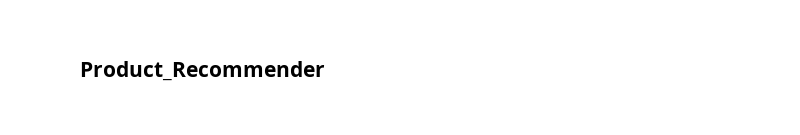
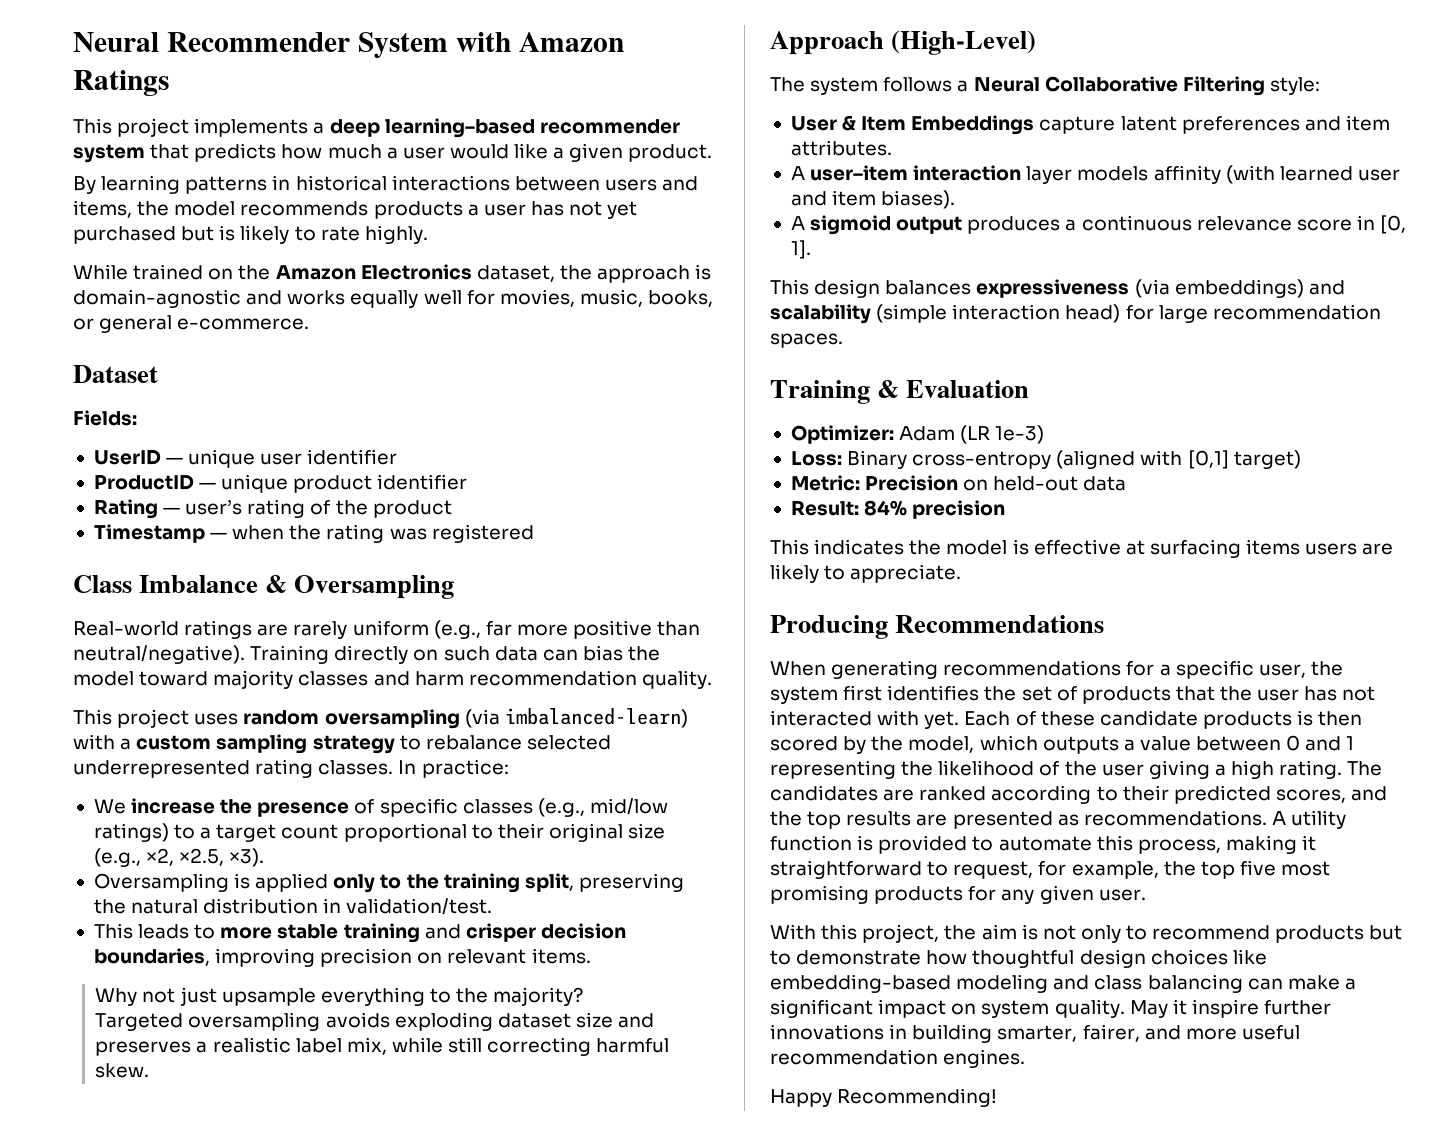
[80,61,325,81] Product_Recommender -> [73,32,624,58] [73,70,169,96] [73,118,680,138] [73,143,713,163] [73,175,699,194] [73,200,638,219] [73,225,428,244] [73,264,712,283] [73,289,714,308] [73,315,310,333] [73,365,158,383] [73,410,137,426] [93,449,398,468] [93,474,468,493] [93,499,452,519] [93,524,534,543] [73,575,455,599] [73,620,701,639] [73,645,661,664] [73,670,712,689] [73,708,688,729] [73,734,611,754] [73,759,509,778] [93,798,668,817] [93,823,666,842] [93,848,265,867] [93,873,684,893] [93,898,493,915] [93,923,626,943] [93,948,591,967] [95,987,584,1006] [95,1012,655,1031] [95,1037,670,1056] [95,1063,150,1078] [770,30,1037,55] [770,76,1320,96] [790,115,1390,135] [790,140,892,156] [790,165,1400,184] [790,190,956,209] [790,215,1407,235] [790,240,811,259] [770,279,1345,298] [770,304,1381,324] [770,333,843,348] [770,380,1030,404] [790,425,1045,444] [790,450,1301,469] [790,475,1127,491] [790,500,1006,519] [770,539,1394,558] [770,564,962,583] [770,615,1105,639] [770,660,1343,679] [770,685,1376,704] [770,710,1363,729] [770,735,1355,754] [770,760,1383,779] [770,785,1388,804] [770,810,1347,829] [770,835,1317,854] [770,860,1331,879] [770,885,1146,904] [770,924,1403,943] [770,949,1267,968] [770,974,1356,993] [770,999,1332,1018] [770,1024,1300,1043] [770,1049,1026,1068] [770,1088,998,1107] Neural Recommender System with Amazon Ratings // This project implements a deep learning–based recommender system that predicts how much a user would like a given product. // By learning patterns in historical interactions between users and items, the model recommends products a user has not yet purchased but is likely to rate highly. // While trained on the Amazon Electronics dataset, the approach is domain-agnostic and works equally well for movies, music, books, or general e-commerce. // Dataset // Fields: // UserID — unique user identifier // ProductID — unique product identifier // Rating — user’s rating of the product // Timestamp — when the rating was registered // Class Imbalance & Oversampling // Real-world ratings are rarely uniform (e.g., far more positive than neutral/negative). Training directly on such data can bias the model toward majority classes and harm recommendation quality. // This project uses random oversampling (via imbalanced-learn) with a custom sampling strategy to rebalance selected underrepresented rating classes. In practice: // We increase the presence of specific classes (e.g., mid/low ratings) to a target count proportional to their original size (e.g., ×2, ×2.5, ×3). // Oversampling is applied only to the training split, preserving the natural distribution in validation/test. // This leads to more stable training and crisper decision boundaries, improving precision on relevant items. // Why not just upsample everything to the majority? // Targeted oversampling avoids exploding dataset size and preserves a realistic label mix, while still correcting harmful skew. // Approach (High-Level) // The system follows a Neural Collaborative Filtering style: // User & Item Embeddings capture latent preferences and item attributes. // A user–item interaction layer models affinity (with learned user and item biases). // A sigmoid output produces a continuous relevance score in [0, 1]. // This design balances expressiveness (via embeddings) and scalability (simple interaction head) for large recommendation spaces. // Training & Evaluation // Optimizer: Adam (LR 1e-3) // Loss: Binary cross-entropy (aligned with [0,1] target) // Metric: Precision on held-out data // Result: 84% precision // This indicates the model is effective at surfacing items users are likely to appreciate. // Producing Recommendations // When generating recommendations for a specific user, the system first identifies the set of products that the user has not interacted with yet. Each of these candidate products is then scored by the model, which outputs a value between 0 and 1 representing the likelihood of the user giving a high rating. The candidates are ranked according to their predicted scores, and the top results are presented as recommendations. A utility function is provided to automate this process, making it straightforward to request, for example, the top five most promising products for any given user. // With this project, the aim is not only to recommend products but to demonstrate how thoughtful design choices like embedding-based modeling and class balancing can make a significant impact on system quality. May it inspire further innovations in building smarter, fairer, and more useful recommendation engines. // Happy Recommending!

